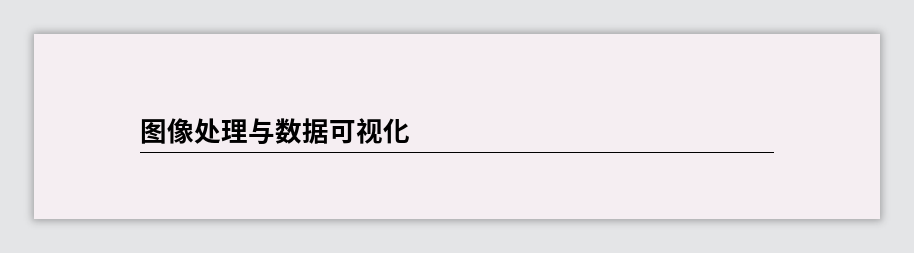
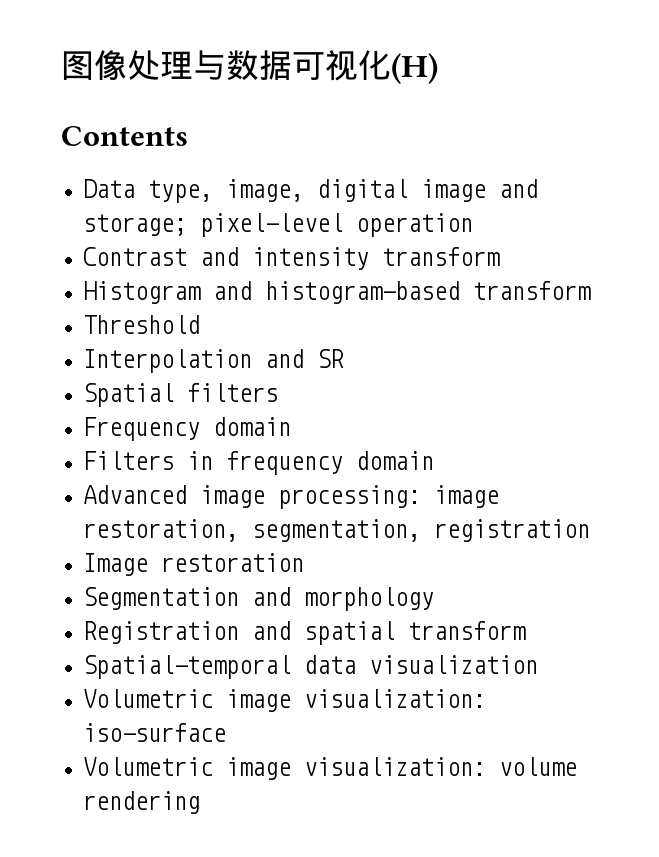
(410, 131) none -> [391,53,438,84] [61,126,188,146] [83,179,538,203] [83,213,473,237] [83,247,500,270] [83,281,591,304] [83,315,200,334] [83,349,344,373] [83,383,278,407] [83,417,291,441] [83,451,434,475] [83,485,499,509] [83,519,590,542] [83,553,304,576] [83,587,434,611] [83,621,526,645] [83,655,538,679] [83,689,486,712] [83,723,226,742] [83,757,577,780] [83,791,200,814] (H) // Contents // Data type, image, digital image and storage; pixel-level operation // Contrast and intensity transform // Histogram and histogram-based transform // Threshold // Interpolation and SR // Spatial filters // Frequency domain // Filters in frequency domain // Advanced image processing: image restoration, segmentation, registration // Image restoration // Segmentation and morphology // Registration and spatial transform // Spatial-temporal data visualization // Volumetric image visualization: iso-surface // Volumetric image visualization: volume rendering

